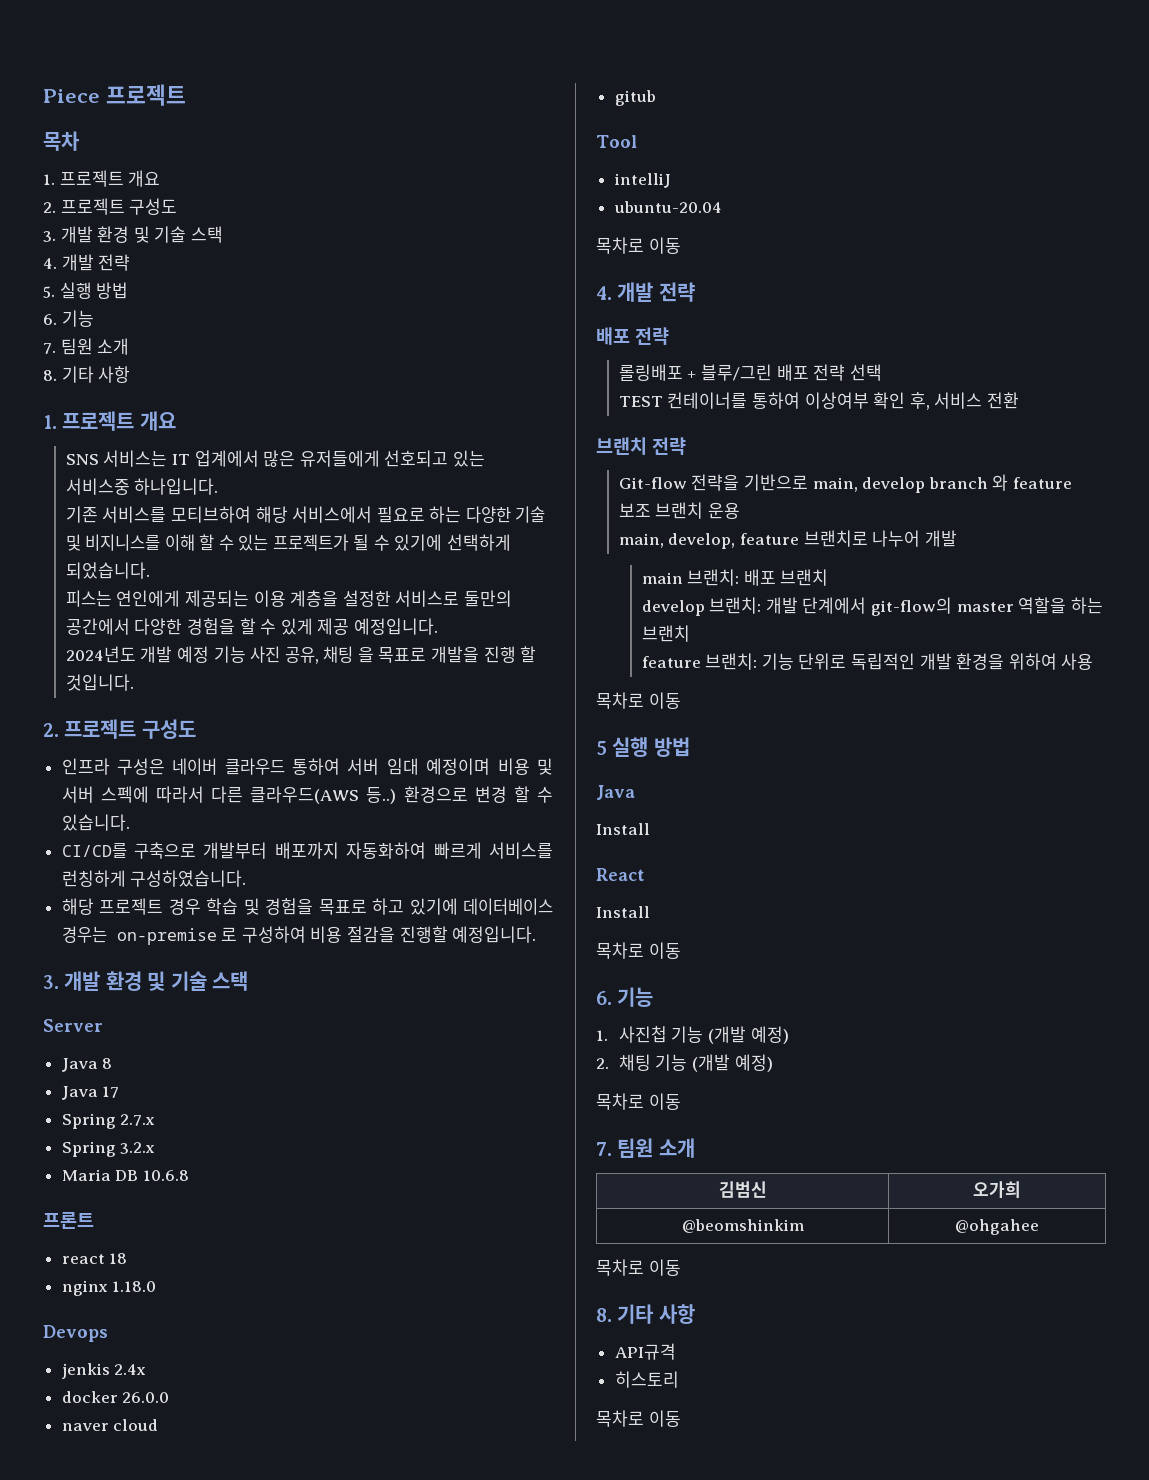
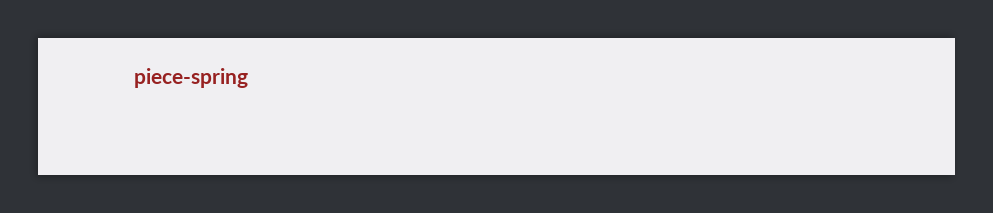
[43,84,186,106] [43,131,79,151] [43,170,161,187] [43,198,178,215] [43,226,223,243] [43,254,131,271] [43,282,129,299] [43,310,94,327] [43,338,130,355] [43,366,131,383] [43,411,176,431] [65,450,485,467] [65,478,219,495] [65,506,546,523] [65,534,511,551] [65,562,150,579] [65,590,512,607] [65,618,438,635] [65,646,537,664] [65,674,134,691] [43,719,196,739] [61,758,553,775] [61,786,553,804] [61,814,130,831] [61,842,553,859] [61,870,247,887] [61,898,553,915] [61,926,537,945] [43,971,249,991] [43,1019,103,1032] [61,1058,113,1072] [61,1086,120,1100] [61,1113,156,1129] [61,1141,156,1157] [61,1169,189,1181] [43,1212,94,1229] [61,1253,128,1264] [61,1280,157,1296] [43,1325,108,1342] [61,1363,147,1379] [61,1391,170,1403] [61,1419,159,1431] [614,90,656,106] [596,135,637,148] [613,173,671,188] [613,201,722,213] [596,237,681,254] [596,282,695,302] [596,327,669,345] [618,364,882,381] [618,392,1019,410] [596,437,686,455] [618,474,1072,493] [618,502,740,519] [618,530,957,549] [641,569,829,586] [641,597,1103,616] [641,625,690,642] [641,653,1094,670] [596,692,681,709] [596,737,690,757] [596,785,635,800] [596,823,650,835] [596,868,645,881] [596,906,650,918] [596,942,681,959] [596,987,654,1007] [596,1026,789,1044] [596,1054,773,1072] [596,1093,681,1110] [596,1138,695,1158] [718,1181,767,1198] [973,1181,1021,1198] [681,1219,804,1233] [955,1219,1039,1235] [596,1259,681,1276] [596,1304,695,1324] [614,1343,676,1360] [614,1371,679,1388] [596,1410,681,1427] Piece 프로젝트 // 목차 // 1. 프로젝트 개요 // 2. 프로젝트 구성도 // 3. 개발 환경 및 기술 스택 // 4. 개발 전략 // 5. 실행 방법 // 6. 기능 // 7. 팀원 소개 // 8. 기타 사항 // 1. 프로젝트 개요 // SNS 서비스는 IT 업계에서 많은 유저들에게 선호되고 있는 서비스중 하나입니다. // 기존 서비스를 모티브하여 해당 서비스에서 필요로 하는 다양한 기술 및 비지니스를 이해 할 수 있는 프로젝트가 될 수 있기에 선택하게 되었습니다. // 피스는 연인에게 제공되는 이용 계층을 설정한 서비스로 둘만의 공간에서 다양한 경험을 할 수 있게 제공 예정입니다. // 2024년도 개발 예정 기능 사진 공유, 채팅 을 목표로 개발을 진행 할 것입니다. // 2. 프로젝트 구성도 // 인프라 구성은 네이버 클라우드 통하여 서버 임대 예정이며 비용 및 서버 스펙에 따라서 다른 클라우드(AWS 등..) 환경으로 변경 할 수 있습니다. // CI/CD를 구축으로 개발부터 배포까지 자동화하여 빠르게 서비스를 런칭하게 구성하였습니다. // 해당 프로젝트 경우 학습 및 경험을 목표로 하고 있기에 데이터베이스 경우는 on-premise 로 구성하여 비용 절감을 진행할 예정입니다. // 3. 개발 환경 및 기술 스택 // Server // Java 8 // Java 17 // Spring 2.7.x // Spring 3.2.x // Maria DB 10.6.8 // 프론트 // react 18 // nginx 1.18.0 // Devops // jenkis 2.4x // docker 26.0.0 // naver cloud // gitub // Tool // intelliJ // ubuntu-20.04 // 목차로 이동 // 4. 개발 전략 // 배포 전략 // 롤링배포 + 블루/그린 배포 전략 선택 // TEST 컨테이너를 통하여 이상여부 확인 후, 서비스 전환 // 브랜치 전략 // Git-flow 전략을 기반으로 main, develop branch 와 feature 보조 브랜치 운용 // main, develop, feature 브랜치로 나누어 개발 // main 브랜치: 배포 브랜치 // develop 브랜치: 개발 단계에서 git-flow의 master 역할을 하는 브랜치 // feature 브랜치: 기능 단위로 독립적인 개발 환경을 위하여 사용 // 목차로 이동 // 5 실행 방법 // Java // Install // React // Install // 목차로 이동 // 6. 기능 // 1. 사진첩 기능 (개발 예정) // 2. 채팅 기능 (개발 예정) // 목차로 이동 // 7. 팀원 소개 // 김범신 | 오가희 // @beomshinkim | @ohgahee // 목차로 이동 // 8. 기타 사항 // API규격 // 히스토리 // 목차로 이동 -> [134,68,248,88] piece-spring

